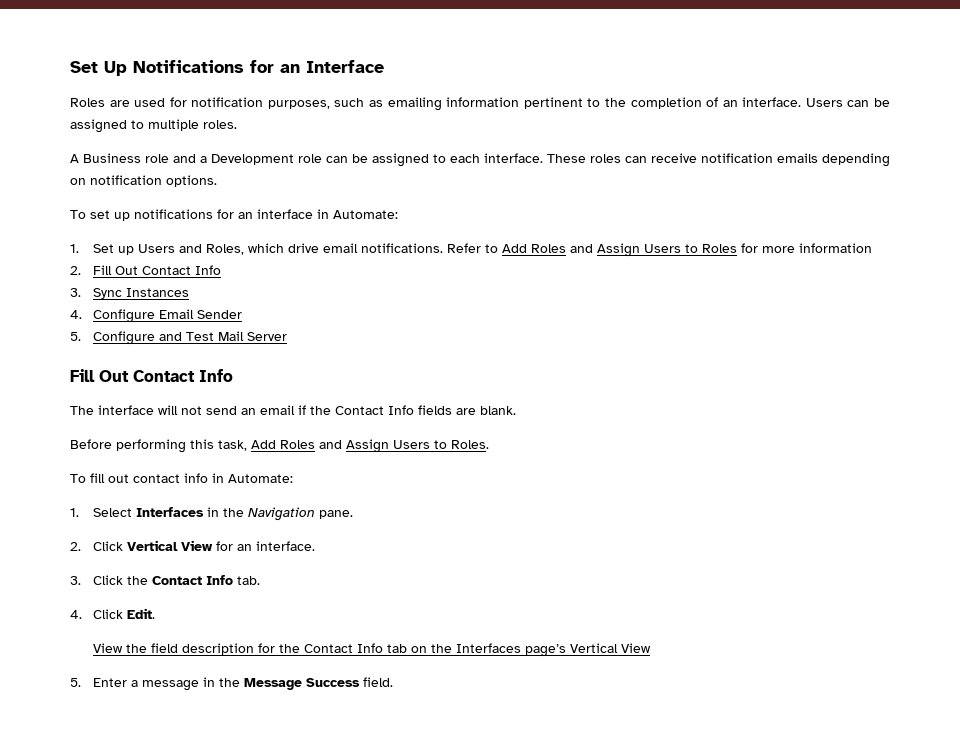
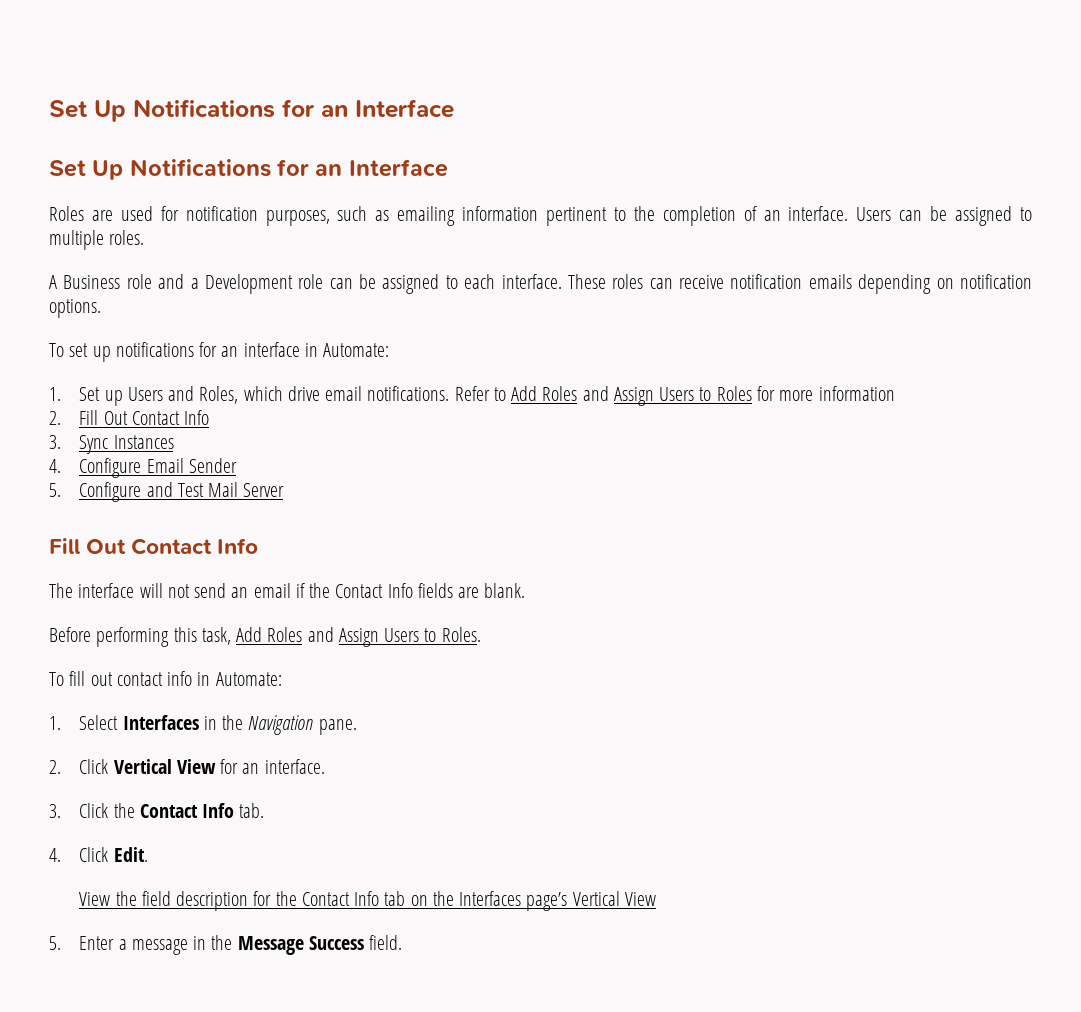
[70,60,384,76] Set Up Notifications for an Interface -> [49,99,454,122] [49,159,448,180] Set Up Notifications for an Interface // Set Up Notifications for an Interface

